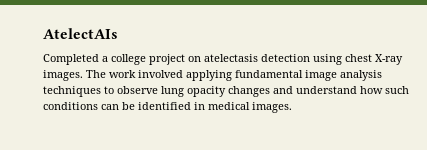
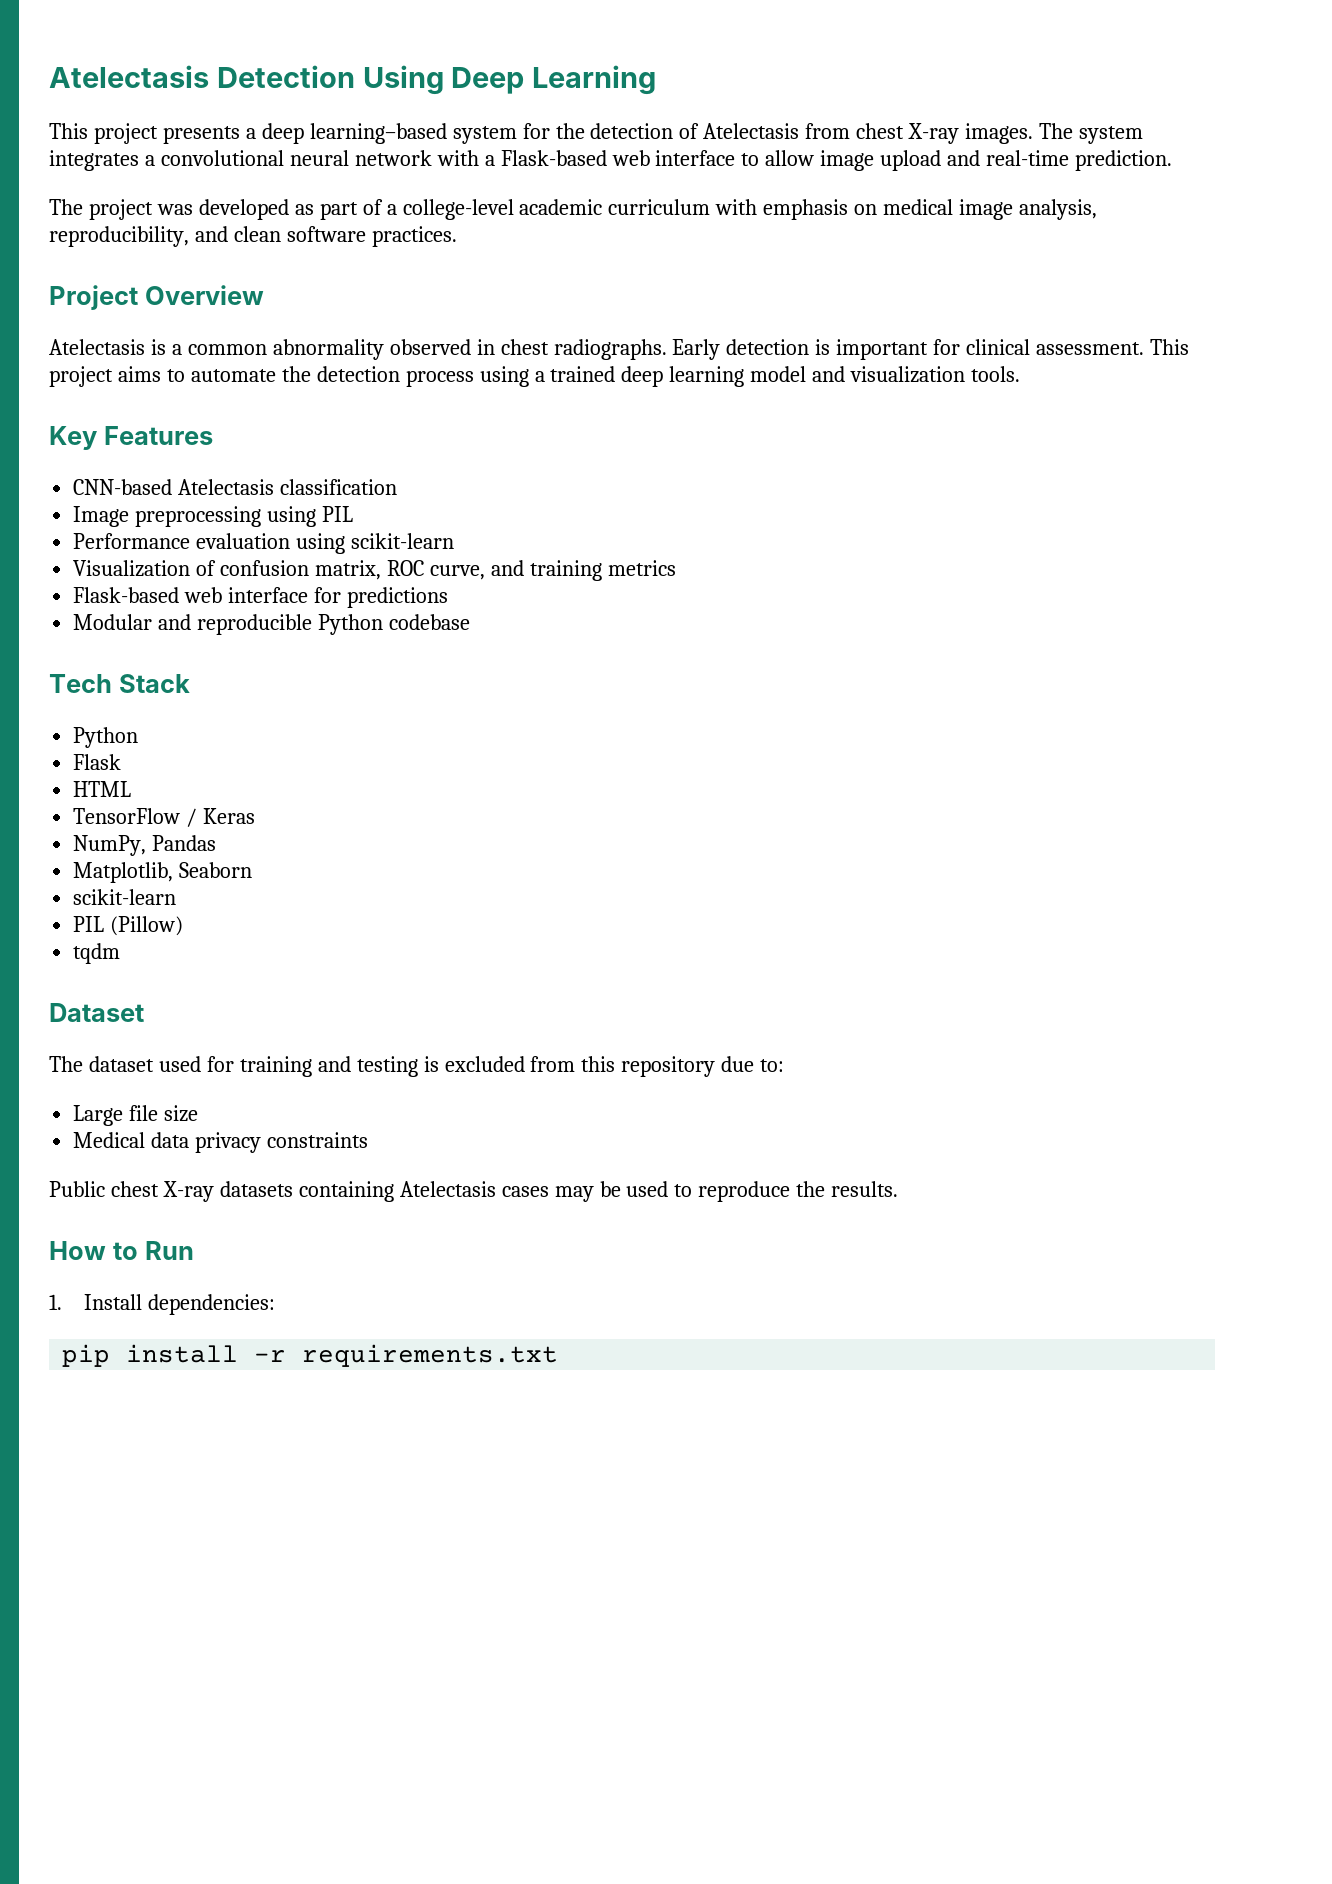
[43,28,118,39] [43,54,403,65] [43,70,382,81] [43,86,409,97] [43,102,292,113] AtelectAIs // Completed a college project on atelectasis detection using chest X-ray images. The work involved applying fundamental image analysis techniques to observe lung opacity changes and understand how such conditions can be identified in medical images. -> [49,65,657,95] [49,123,1143,144] [49,150,1173,171] [49,199,1098,220] [49,226,457,247] [49,285,264,310] [49,339,1190,360] [49,366,1021,387] [49,426,213,450] [73,479,398,495] [73,506,354,527] [73,533,455,554] [73,560,676,581] [73,587,448,608] [73,614,470,635] [49,674,190,693] [73,727,139,748] [73,754,122,770] [73,781,132,797] [73,808,256,827] [73,835,217,856] [73,862,253,883] [73,889,177,905] [73,916,184,936] [73,943,121,964] [49,1003,144,1022] [49,1056,785,1077] [73,1105,199,1126] [73,1132,369,1153] [49,1181,899,1202] [49,1241,194,1260] [49,1294,276,1315] [62,1344,559,1367] Atelectasis Detection Using Deep Learning // This project presents a deep learning–based system for the detection of Atelectasis from chest X-ray images. The system integrates a convolutional neural network with a Flask-based web interface to allow image upload and real-time prediction. // The project was developed as part of a college-level academic curriculum with emphasis on medical image analysis, reproducibility, and clean software practices. // Project Overview // Atelectasis is a common abnormality observed in chest radiographs. Early detection is important for clinical assessment. This project aims to automate the detection process using a trained deep learning model and visualization tools. // Key Features // CNN-based Atelectasis classification // Image preprocessing using PIL // Performance evaluation using scikit-learn // Visualization of confusion matrix, ROC curve, and training metrics // Flask-based web interface for predictions // Modular and reproducible Python codebase // Tech Stack // Python // Flask // HTML // TensorFlow / Keras // NumPy, Pandas // Matplotlib, Seaborn // scikit-learn // PIL (Pillow) // tqdm // Dataset // The dataset used for training and testing is excluded from this repository due to: // Large file size // Medical data privacy constraints // Public chest X-ray datasets containing Atelectasis cases may be used to reproduce the results. // How to Run // 1. Install dependencies: // pip install -r requirements.txt

